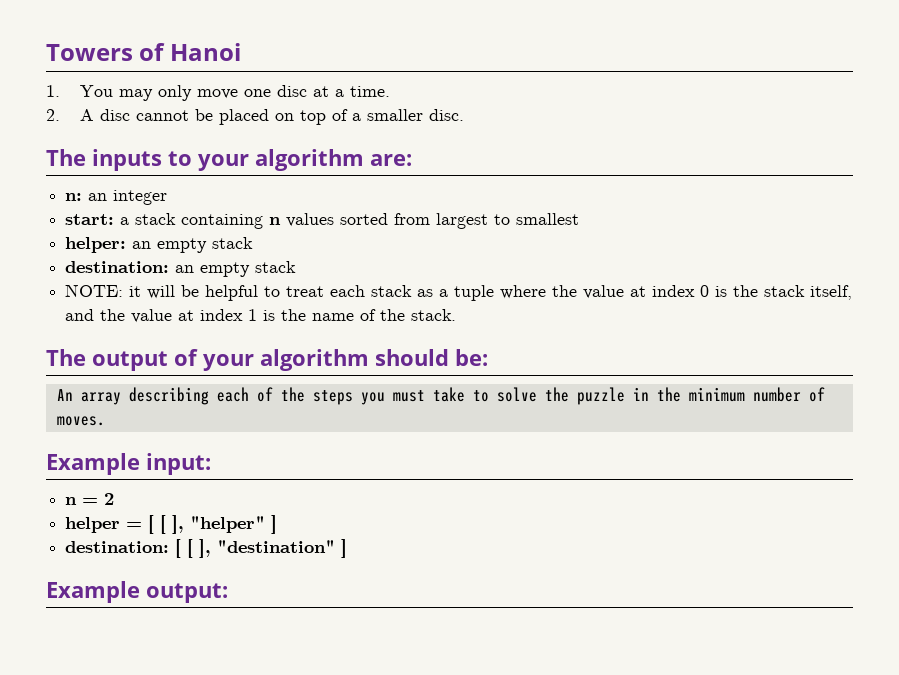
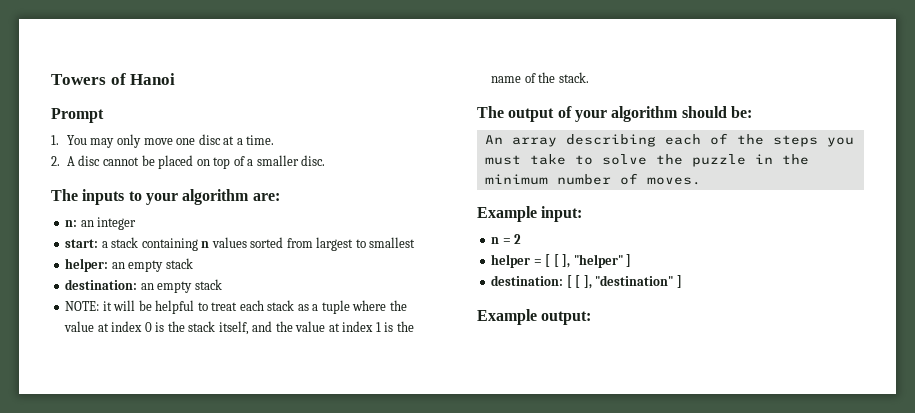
(241, 52) none -> [51,108,104,123] // Prompt

